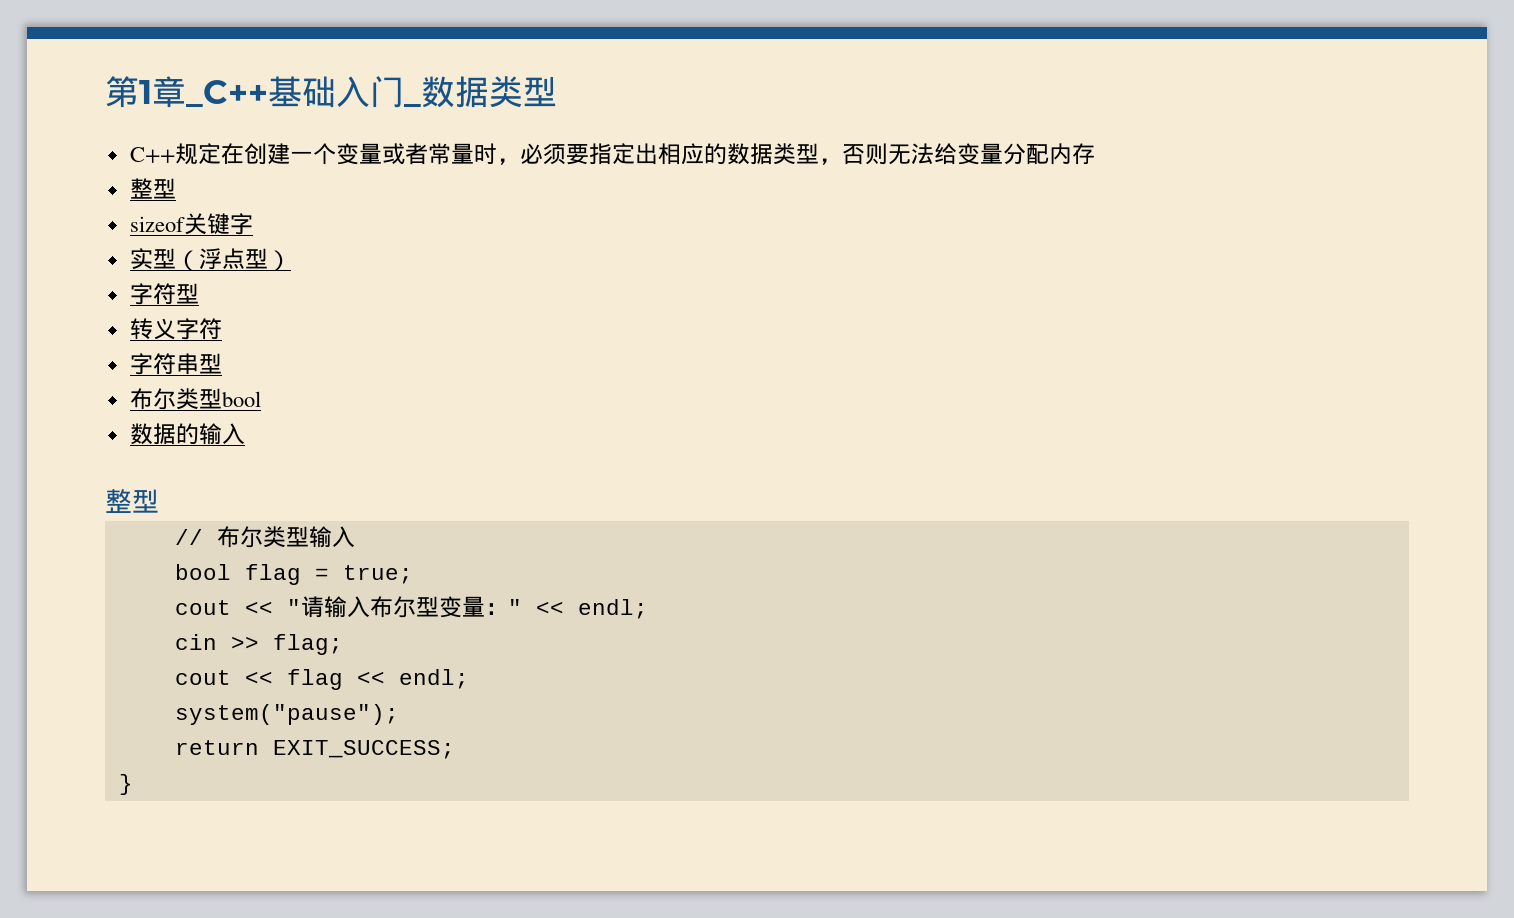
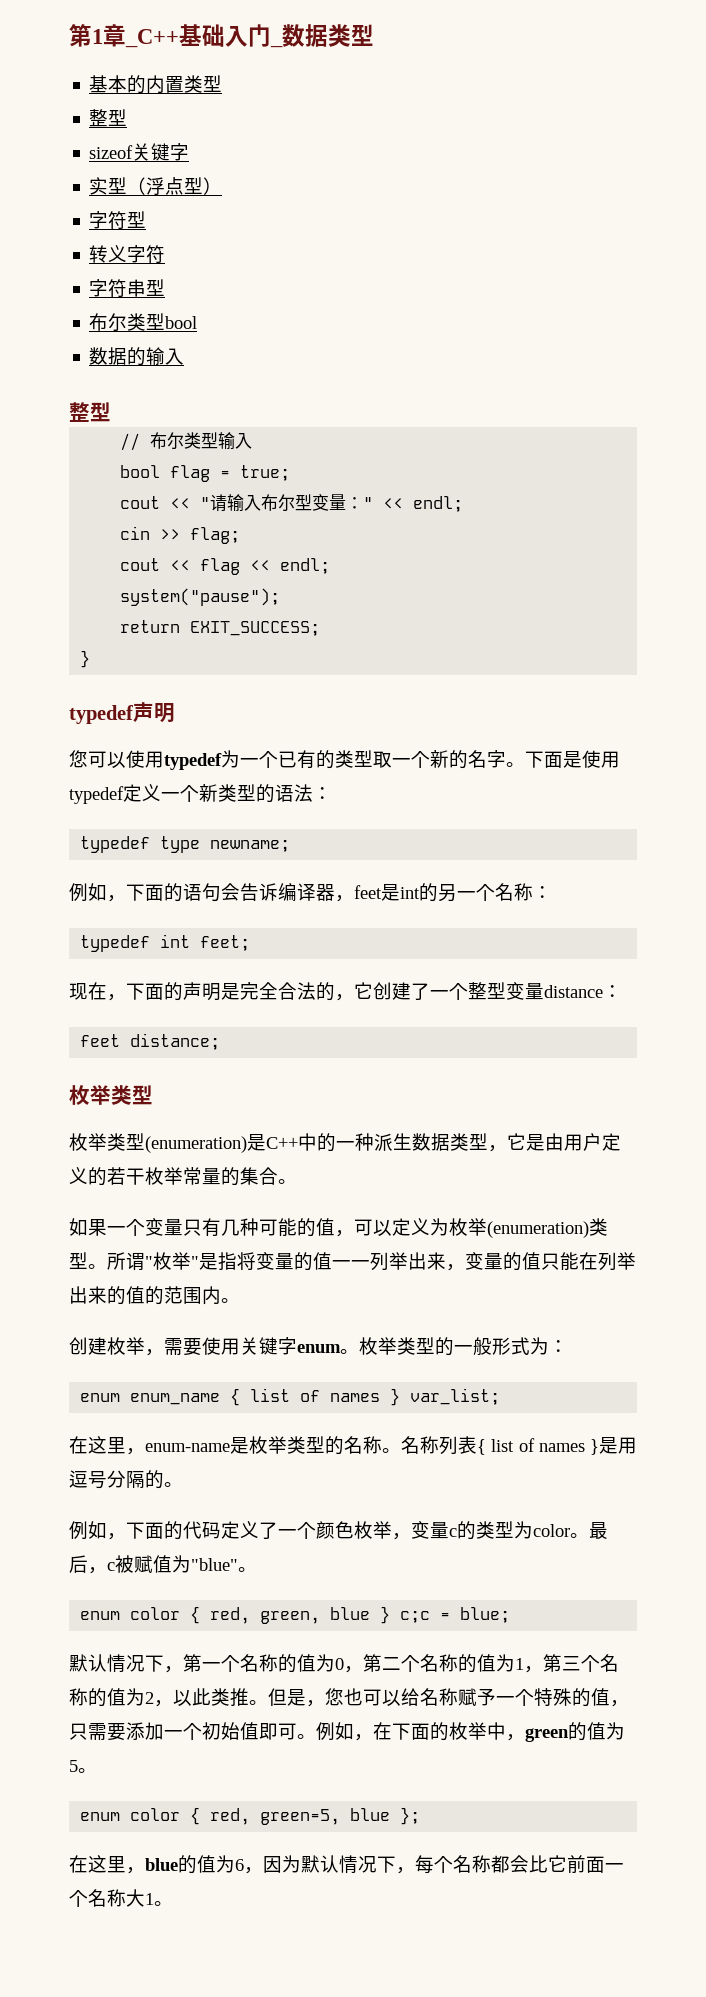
[129,143,1095,165] C++规定在创建一个变量或者常量时，必须要指定出相应的数据类型，否则无法给变量分配内存 -> [89,75,223,94] 基本的内置类型
(133, 784) none -> [69,702,175,724] [69,750,620,770] [69,784,332,804] [80,836,291,853] [69,883,552,902] [80,934,251,952] [69,982,622,1001] [80,1033,221,1050] [69,1085,153,1105] [69,1133,621,1153] [69,1167,297,1186] [69,1218,608,1238] [69,1252,636,1271] [69,1286,240,1305] [69,1337,568,1356] [80,1388,501,1406] [69,1436,637,1455] [69,1470,183,1489] [69,1521,608,1540] [69,1555,257,1574] [80,1606,511,1624] [69,1654,619,1673] [69,1688,629,1707] [69,1722,625,1742] [69,1760,97,1773] [80,1807,421,1825] [69,1855,624,1874] [69,1889,173,1907] // typedef声明 // 您可以使用typedef为一个已有的类型取一个新的名字。下面是使用typedef定义一个新类型的语法： // typedef type newname; // 例如，下面的语句会告诉编译器，feet是int的另一个名称： // typedef int feet; // 现在，下面的声明是完全合法的，它创建了一个整型变量distance： // feet distance; // 枚举类型 // 枚举类型(enumeration)是C++中的一种派生数据类型，它是由用户定义的若干枚举常量的集合。 // 如果一个变量只有几种可能的值，可以定义为枚举(enumeration)类型。所谓"枚举"是指将变量的值一一列举出来，变量的值只能在列举出来的值的范围内。 // 创建枚举，需要使用关键字enum。枚举类型的一般形式为： // enum enum_name { list of names } var_list; // 在这里，enum-name是枚举类型的名称。名称列表{ list of names }是用逗号分隔的。 // 例如，下面的代码定义了一个颜色枚举，变量c的类型为color。最后，c被赋值为"blue"。 // enum color { red, green, blue } c;c = blue; // 默认情况下，第一个名称的值为0，第二个名称的值为1，第三个名称的值为2，以此类推。但是，您也可以给名称赋予一个特殊的值，只需要添加一个初始值即可。例如，在下面的枚举中，green的值为5。 // enum color { red, green=5, blue }; // 在这里，blue的值为6，因为默认情况下，每个名称都会比它前面一个名称大1。

